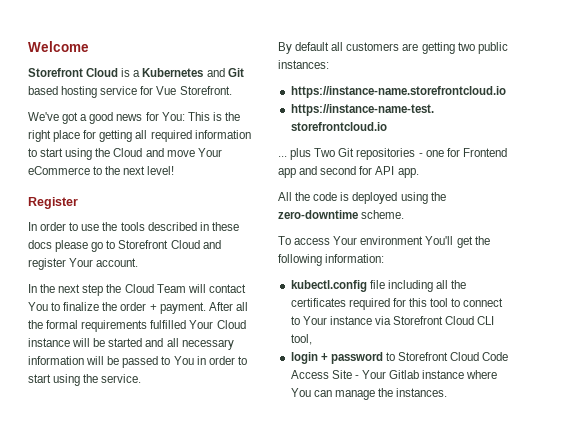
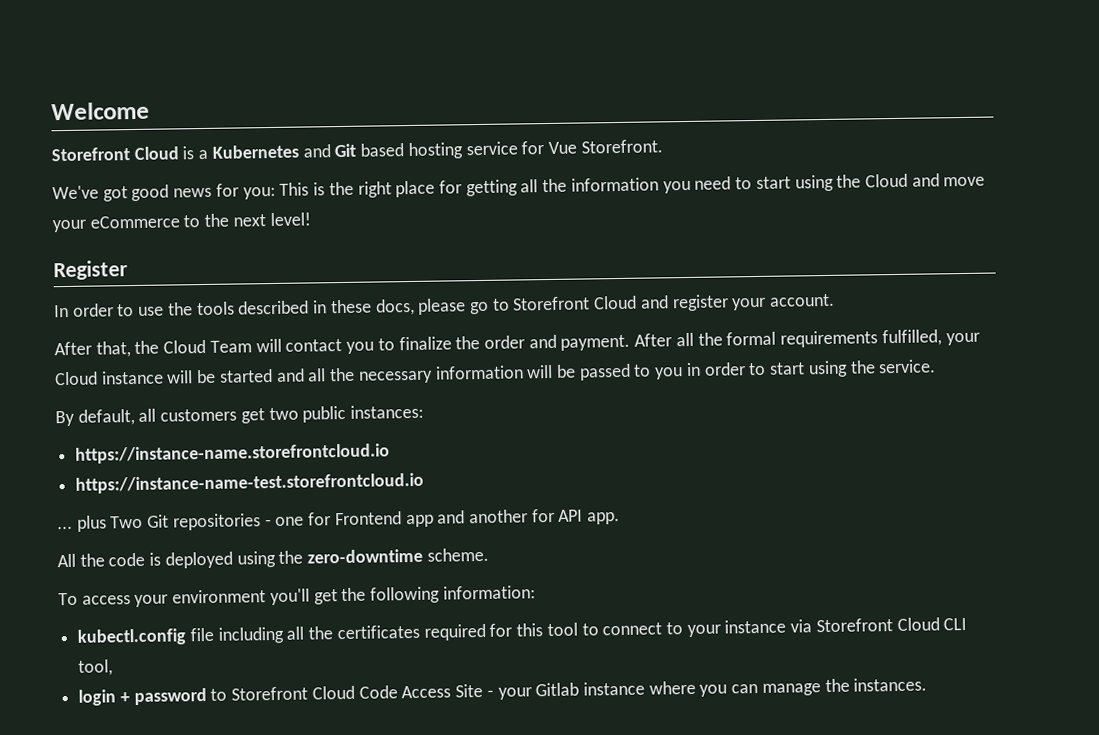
[80,114,88,121] a -> (128, 194) none
[161,112,185,121] You: -> [242,186,276,200] you:
[150,130,251,142] required information -> [542,176,732,194] the information you need
[197,148,222,157] Your -> [52,219,86,233] your
[28,240,52,249] docs -> [374,298,415,316] docs,
[69,258,94,267] Your -> [732,297,767,311] your
[28,284,104,296] In the next step -> [54,341,131,358] After that,
[28,302,48,311] You -> [346,341,375,354] you
[149,304,157,311] + -> [528,334,557,349] and
[150,320,214,329] fulfilled Your -> [881,329,980,347] fulfilled, your
(179, 342) none -> [329,367,356,382] the
[173,356,194,365] You -> [655,367,684,380] you
[295,42,330,51] default -> [77,409,135,426] default,
[402,42,455,54] are getting -> [240,408,265,424] get
[320,166,357,175] second -> [468,509,528,524] another
[333,236,454,245] Your environment You'll -> [134,588,310,608] your environment you'll
[302,316,327,325] Your -> [686,624,721,638] your
[361,370,386,379] Your -> [497,687,532,700] your
[290,388,311,397] You -> [699,684,728,697] you

